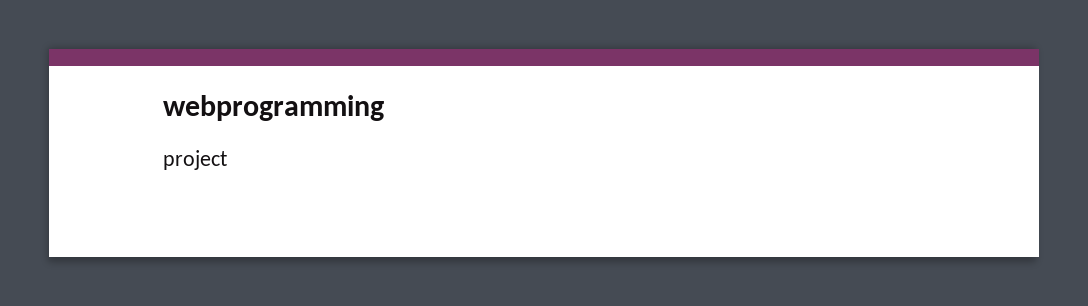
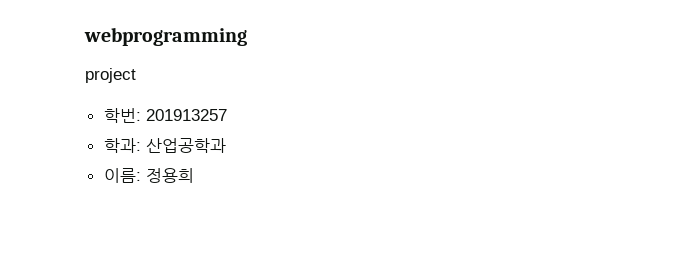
(227, 160) none -> [103,108,227,123] [103,138,226,153] [103,168,194,183] // 학번: 201913257 // 학과: 산업공학과 // 이름: 정용희

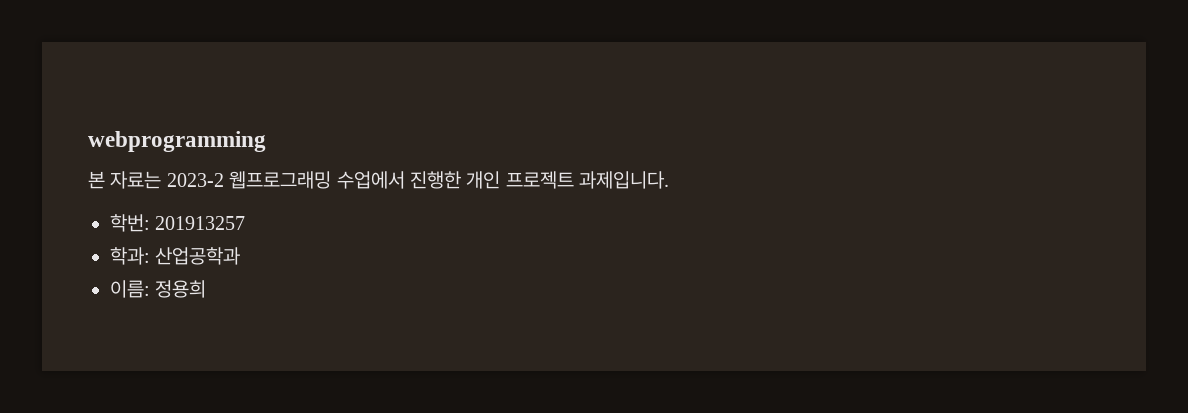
[85,68,136,83] project -> [88,171,670,189] 본 자료는 2023-2 웹프로그래밍 수업에서 진행한 개인 프로젝트 과제입니다.

